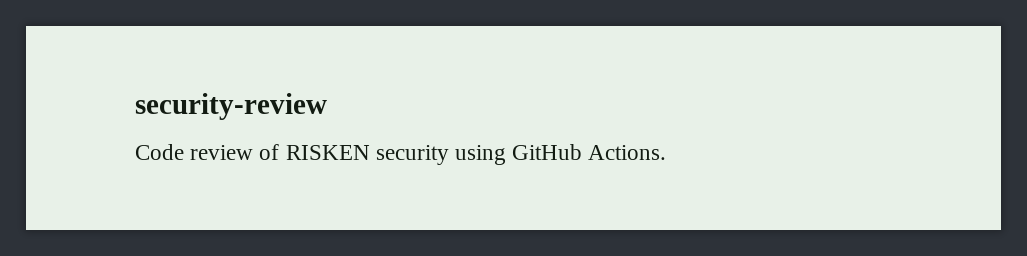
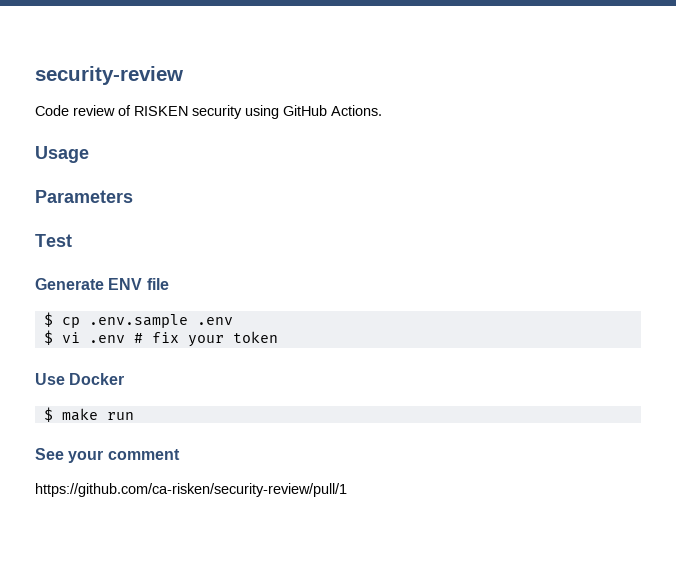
(667, 152) none -> [35,146,89,163] [35,190,133,203] [35,234,72,247] [35,278,169,290] [43,312,233,328] [43,330,278,347] [35,373,125,385] [43,407,134,422] [35,448,180,463] [35,483,347,497] // Usage // Parameters // Test // Generate ENV file // $ cp .env.sample .env // $ vi .env # fix your token // Use Docker // $ make run // See your comment // https://github.com/ca-risken/security-review/pull/1

